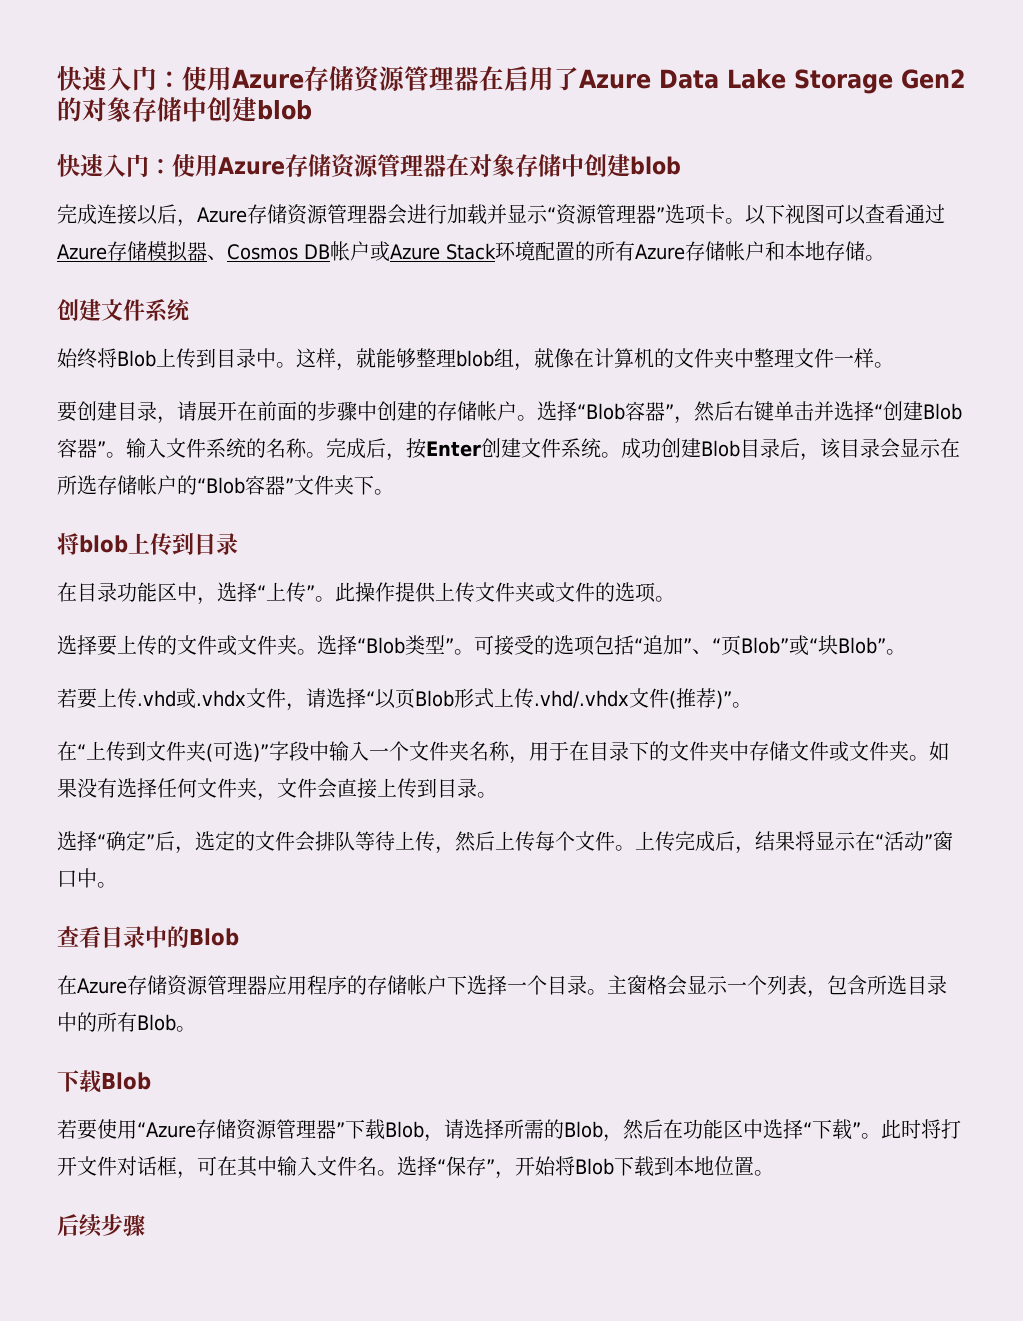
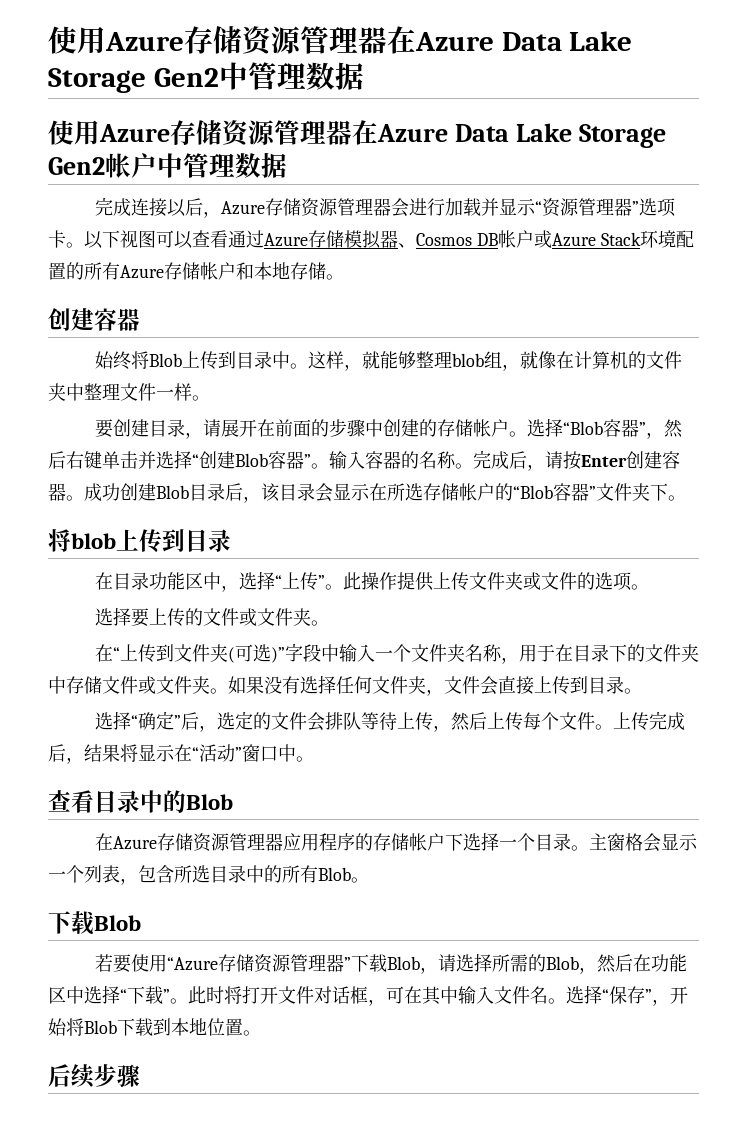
[57,66,966,94] [57,97,312,122] [57,154,681,179] 快速入门：使用Azure存储资源管理器在启用了Azure Data Lake Storage Gen2的对象存储中创建blob // 快速入门：使用Azure存储资源管理器在对象存储中创建blob -> [48,26,633,56] [48,62,364,93] [48,120,666,148] [48,152,287,178] 使用Azure存储资源管理器在Azure Data Lake Storage Gen2中管理数据 // 使用Azure存储资源管理器在Azure Data Lake Storage Gen2帐户中管理数据
[101,299,190,322] 文件系统 -> [94,308,140,331] 容器
[166,438,246,458] 文件系统 -> [365,451,401,469] 容器
(406, 457) none -> [545,451,563,469] 请
[521,438,601,458] 文件系统 -> [662,451,680,469] [48,483,66,501] 容器
[317,635,906,656] [57,688,752,711] 选择“Blob类型”。可接受的选项包括“追加”、“页Blob”或“块Blob”。 // 若要上传.vhd或.vhdx文件，请选择“以页Blob形式上传.vhd/.vhdx文件(推荐)”。 -> (329, 623) none

